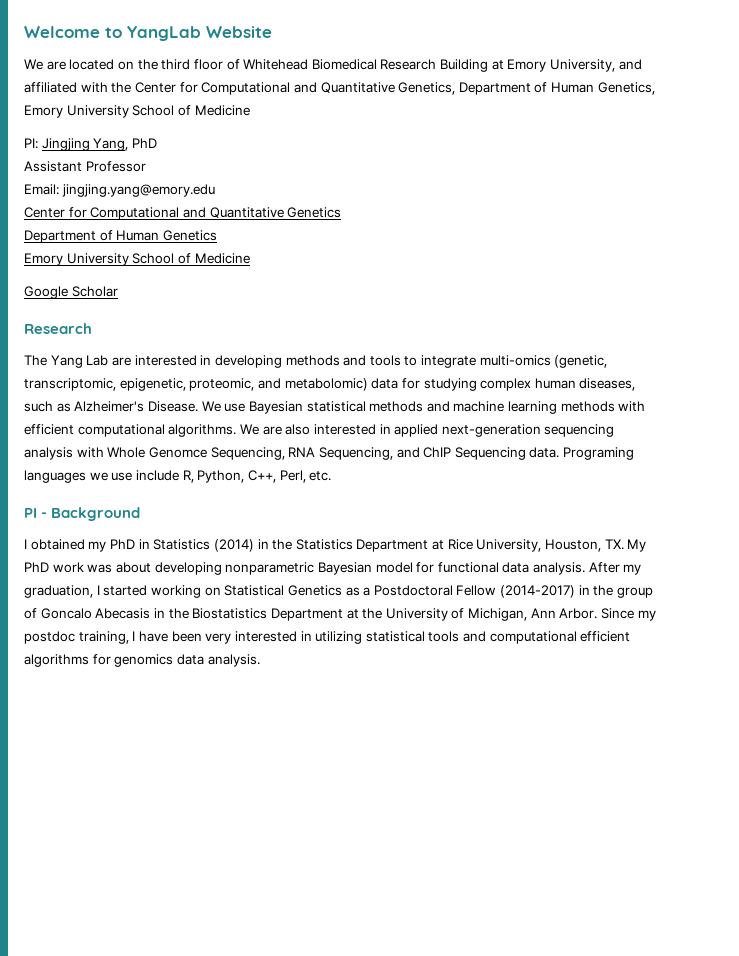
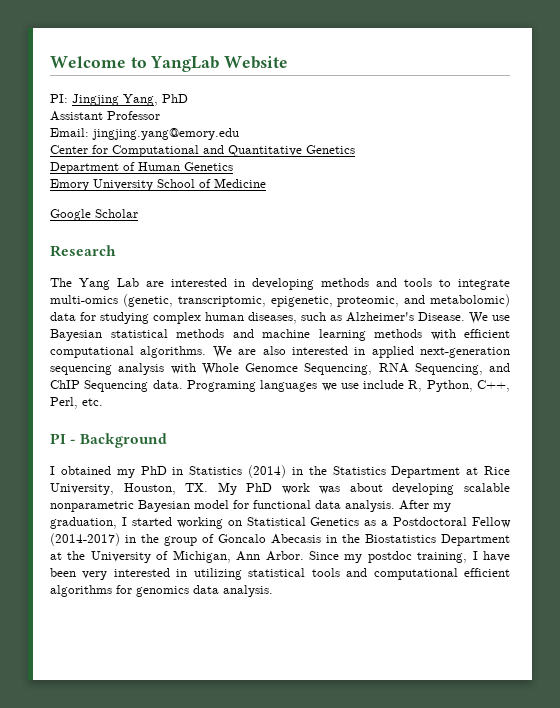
[24,59,642,72] [24,82,655,95] [24,105,250,118] // We are located on the third floor of Whitehead Biomedical Research Building at Emory University, and affiliated with the Center for Computational and Quantitative Genetics, Department of Human Genetics, Emory University School of Medicine -> (289, 62) none
(222, 568) none -> [463,483,510,492] scalable

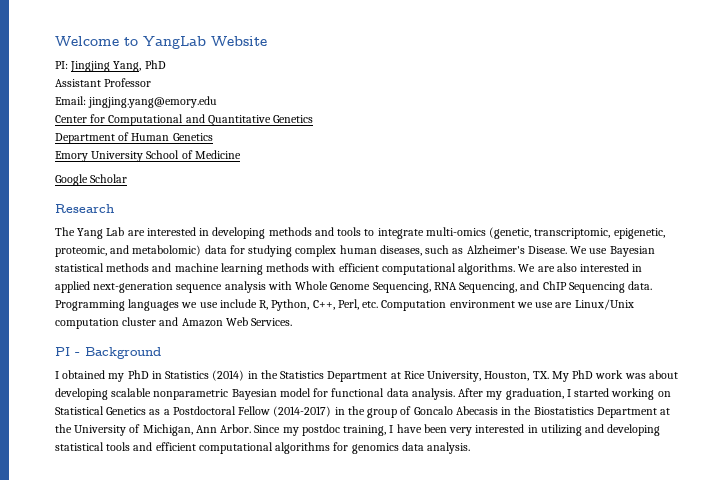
[50,364,112,375] sequencing -> [176,284,223,293] sequence
[245,363,298,372] Genomce -> [330,282,371,290] Genome
[186,380,256,392] Programing -> [55,300,125,311] Programming
(103, 402) none -> [381,299,634,311] [55,317,293,329] Computation environment we use are Linux/Unix computation cluster and Amazon Web Services.
(242, 574) none -> [585,424,661,436] and developing
[373,568,511,580] computational efficient -> [155,442,273,454] efficient computational

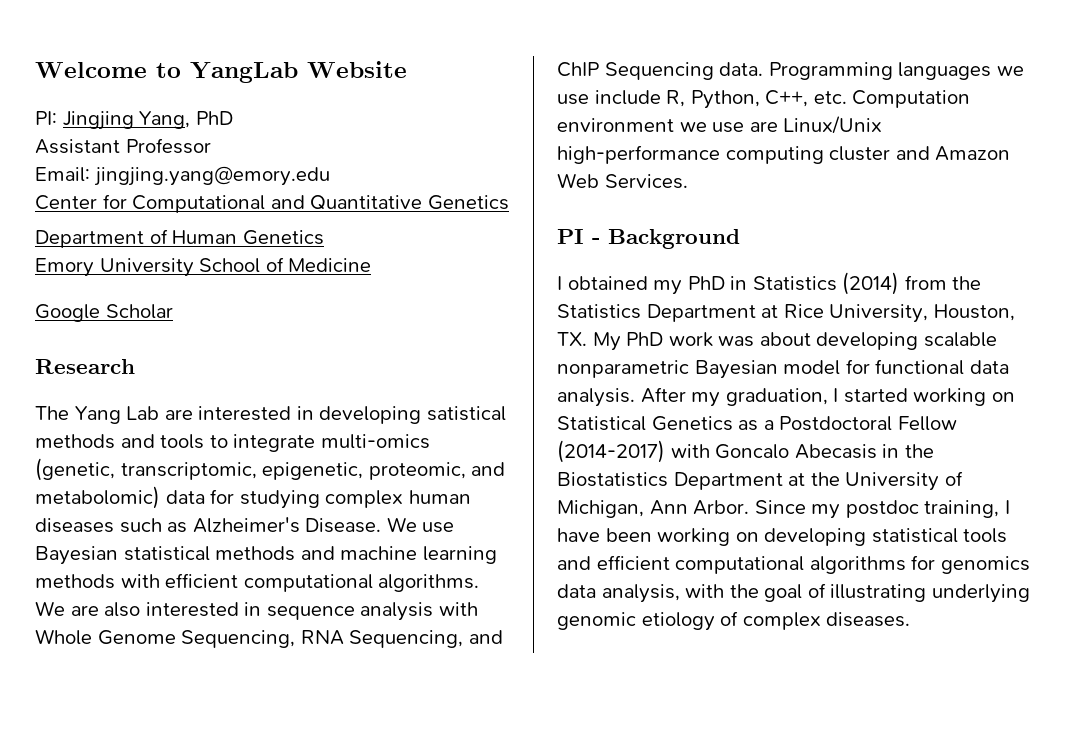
(266, 233) none -> [426,406,506,421] satistical
[379,245,422,256] diseases, -> [35,518,114,533] diseases
[55,281,174,293] applied next-generation -> (262, 609) none
[337,299,359,310] Perl, -> (809, 98) none
[55,318,119,329] computation -> [557,145,824,164] high-performance computing
[247,371,258,379] in -> [904,275,947,290] from
[334,406,412,418] in the group of -> [670,444,710,458] with
[449,424,605,436] very interested in utilizing and -> [657,528,759,546] working on
[427,442,471,454] analysis. -> [601,583,1030,603] [557,611,911,631] analysis, with the goal of illustrating underlying genomic etiology of complex diseases.

